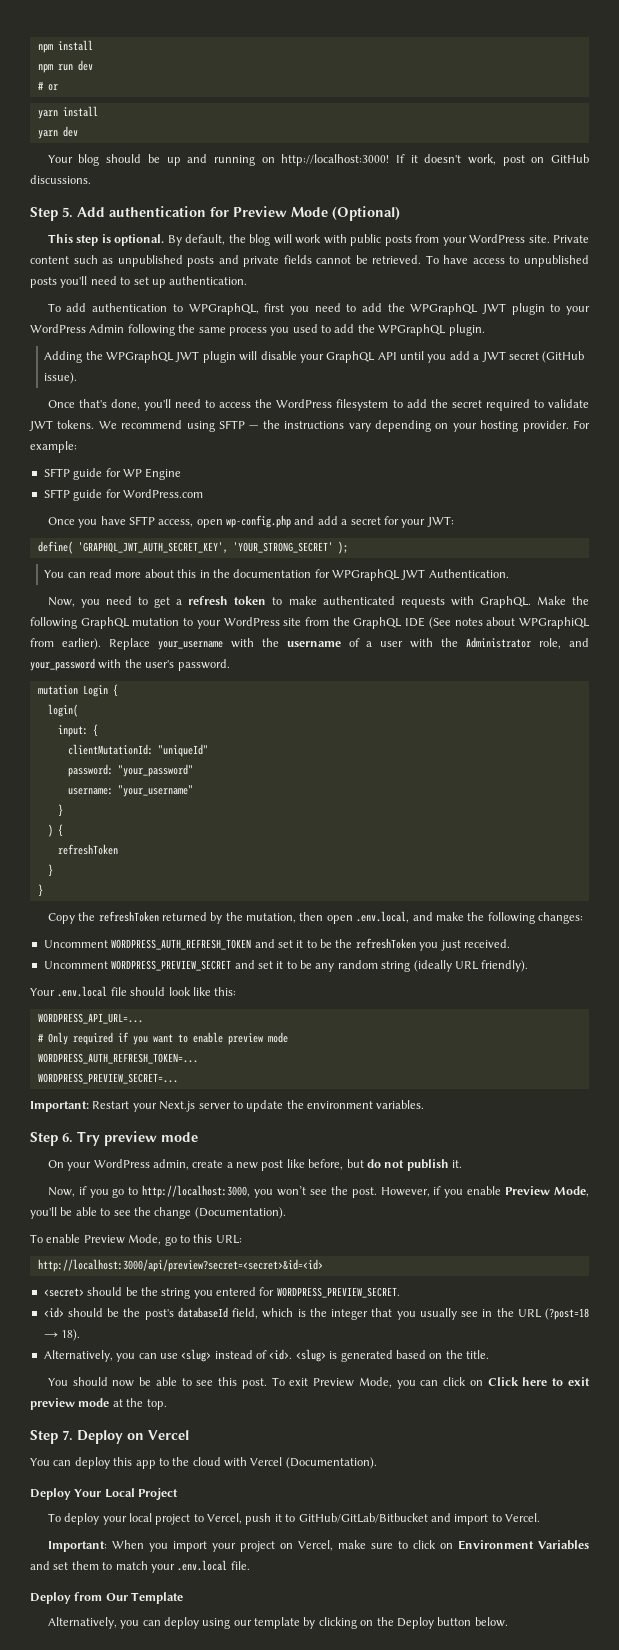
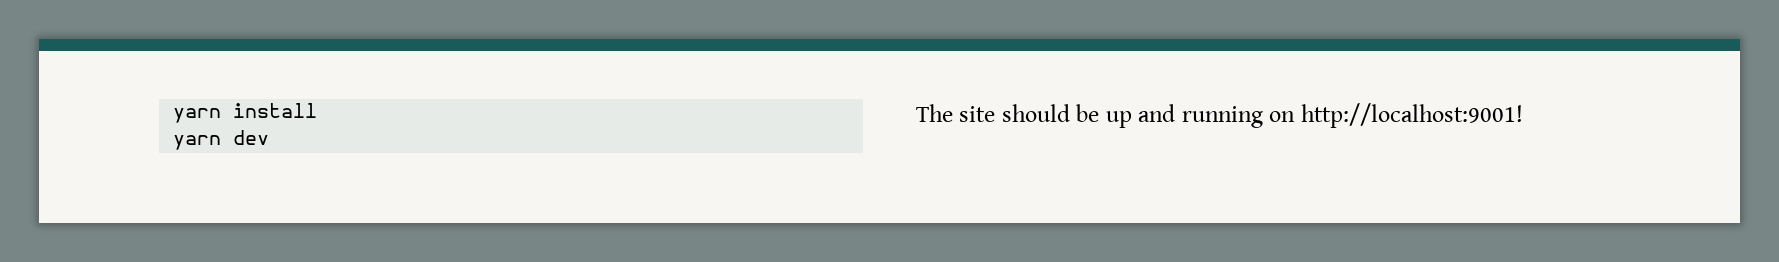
[37,40,93,53] [37,60,93,73] [37,81,58,91] npm install // npm run dev // # or // -> (173, 115) none
[47,154,100,166] Your blog -> [916,104,996,122] The site
[281,154,589,166] [30,175,91,184] [30,206,400,221] [47,234,590,246] [30,255,590,267] [30,276,248,288] [47,303,590,315] [30,324,485,336] [44,351,585,363] [44,372,78,384] [47,399,589,411] [29,420,590,432] [30,441,77,453] [43,468,182,480] [43,489,203,501] [47,515,454,528] [37,541,348,554] [44,569,509,581] [47,596,590,608] [30,617,591,629] [30,637,590,650] [30,658,230,671] [37,684,118,697] [47,704,78,717] [57,724,98,737] [67,744,208,757] [67,764,193,777] [67,785,193,797] [57,804,63,817] [47,824,63,837] [57,844,118,855] [47,864,53,877] [37,884,43,897] [47,911,584,924] [43,938,510,951] [43,960,529,972] [30,986,237,997] [37,1013,143,1024] [37,1032,288,1045] [37,1053,198,1064] [37,1073,178,1084] [30,1100,425,1112] [30,1131,198,1146] [47,1159,463,1171] [47,1185,589,1198] [30,1207,286,1219] [30,1234,242,1246] [37,1259,323,1272] [43,1287,400,1299] [43,1307,589,1320] [43,1329,81,1341] [43,1349,489,1362] [47,1377,590,1389] [30,1398,167,1410] [30,1430,189,1444] [30,1457,377,1469] [30,1488,179,1500] [47,1513,541,1525] [47,1540,589,1552] [30,1560,250,1573] [30,1592,184,1604] [47,1617,508,1629] http://localhost:3000! If it doesn't work, post on GitHub discussions. // Step 5. Add authentication for Preview Mode (Optional) // This step is optional. By default, the blog will work with public posts from your WordPress site. Private content such as unpublished posts and private fields cannot be retrieved. To have access to unpublished posts you'll need to set up authentication. // To add authentication to WPGraphQL, first you need to add the WPGraphQL JWT plugin to your WordPress Admin following the same process you used to add the WPGraphQL plugin. // Adding the WPGraphQL JWT plugin will disable your GraphQL API until you add a JWT secret (GitHub issue). // Once that's done, you'll need to access the WordPress filesystem to add the secret required to validate JWT tokens. We recommend using SFTP — the instructions vary depending on your hosting provider. For example: // SFTP guide for WP Engine // SFTP guide for WordPress.com // Once you have SFTP access, open wp-config.php and add a secret for your JWT: // define( 'GRAPHQL_JWT_AUTH_SECRET_KEY', 'YOUR_STRONG_SECRET' ); // You can read more about this in the documentation for WPGraphQL JWT Authentication. // Now, you need to get a refresh token to make authenticated requests with GraphQL. Make the following GraphQL mutation to your WordPress site from the GraphQL IDE (See notes about WPGraphiQL from earlier). Replace your_username with the username of a user with the Administrator role, and your_password with the user's password. // mutation Login { // login( // input: { // clientMutationId: "uniqueId" // password: "your_password" // username: "your_username" // } // ) { // refreshToken // } // } // Copy the refreshToken returned by the mutation, then open .env.local, and make the following changes: // Uncomment WORDPRESS_AUTH_REFRESH_TOKEN and set it to be the refreshToken you just received. // Uncomment WORDPRESS_PREVIEW_SECRET and set it to be any random string (ideally URL friendly). // Your .env.local file should look like this: // WORDPRESS_API_URL=... // # Only required if you want to enable preview mode // WORDPRESS_AUTH_REFRESH_TOKEN=... // WORDPRESS_PREVIEW_SECRET=... // Important: Restart your Next.js server to update the environment variables. // Step 6. Try preview mode // On your WordPress admin, create a new post like before, but do not publish it. // Now, if you go to http://localhost:3000, you won’t see the post. However, if you enable Preview Mode, you'll be able to see the change (Documentation). // To enable Preview Mode, go to this URL: // http://localhost:3000/api/preview?secret=<secret>&id=<id> // <secret> should be the string you entered for WORDPRESS_PREVIEW_SECRET. // <id> should be the post's databaseId field, which is the integer that you usually see in the URL (?post=18 → 18). // Alternatively, you can use <slug> instead of <id>. <slug> is generated based on the title. // You should now be able to see this post. To exit Preview Mode, you can click on Click here to exit preview mode at the top. // Step 7. Deploy on Vercel // You can deploy this app to the cloud with Vercel (Documentation). // Deploy Your Local Project // To deploy your local project to Vercel, push it to GitHub/GitLab/Bitbucket and import to Vercel. // Important: When you import your project on Vercel, make sure to click on Environment Variables and set them to match your .env.local file. // Deploy from Our Template // Alternatively, you can deploy using our template by clicking on the Deploy button below. -> [1300,103,1523,128] http://localhost:9001!

